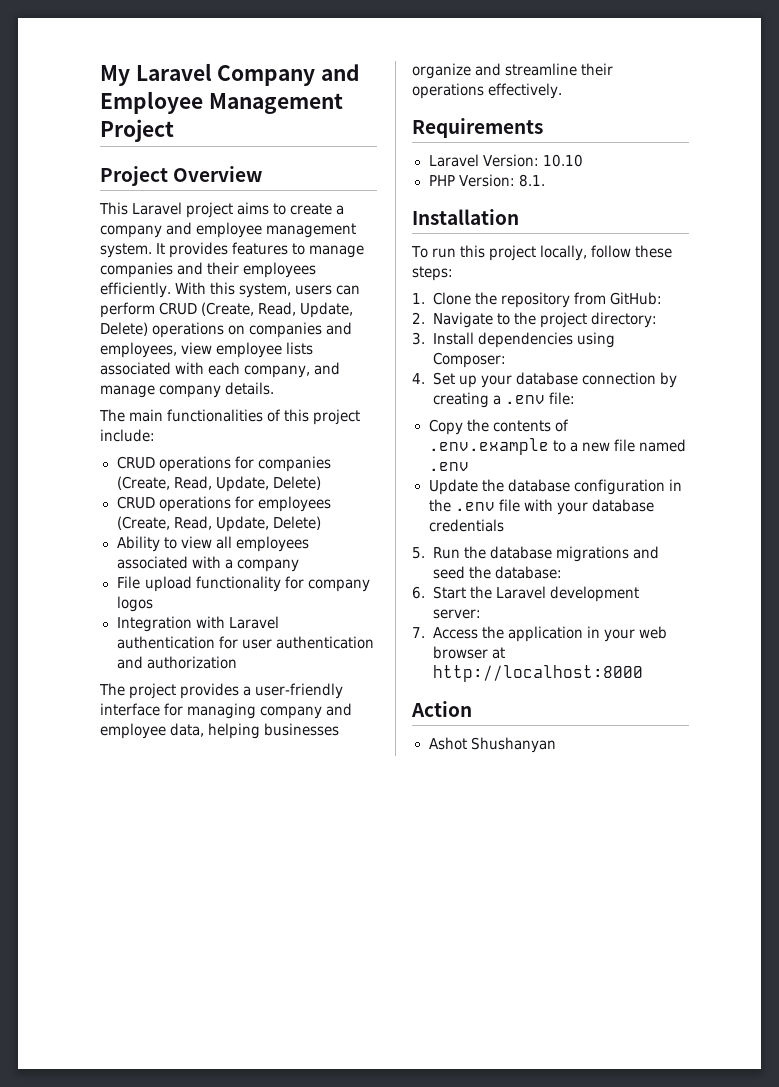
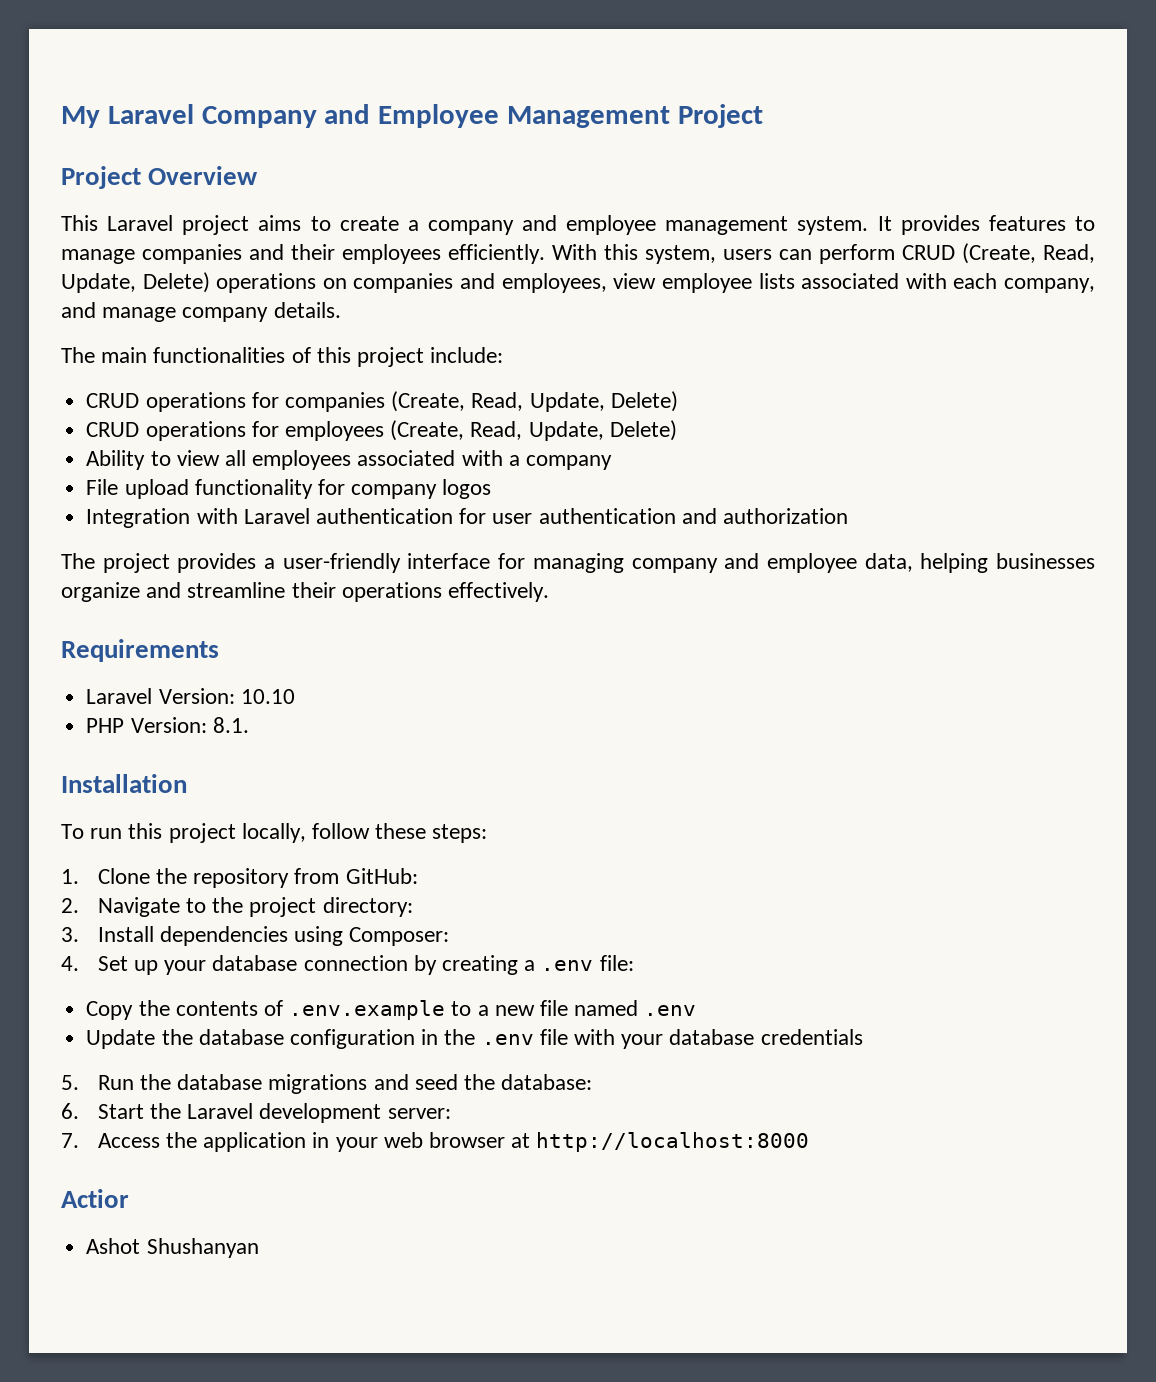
[411,701,472,717] Action -> [61,1189,129,1208] Actior

